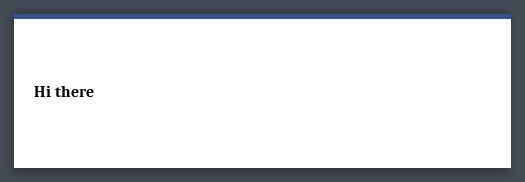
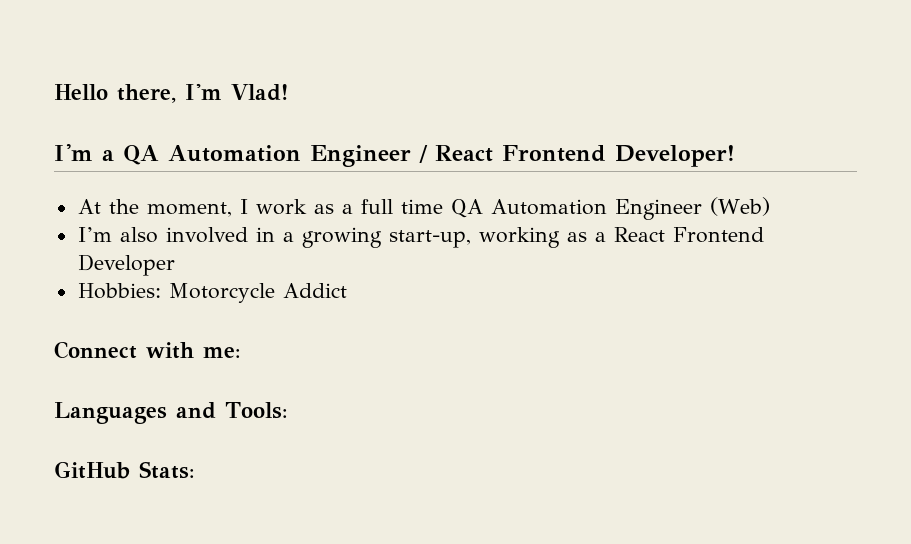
[34,85,95,97] Hi there -> [54,83,288,103] [54,144,735,167] [77,197,770,220] [77,227,764,248] [77,254,175,276] [77,283,347,303] [54,341,241,359] [54,402,288,424] [54,461,195,479] Hello there, I'm Vlad! // I'm a QA Automation Engineer / React Frontend Developer! // At the moment, I work as a full time QA Automation Engineer (Web) // I’m also involved in a growing start-up, working as a React Frontend Developer // Hobbies: Motorcycle Addict // Connect with me: // Languages and Tools: // GitHub Stats:

